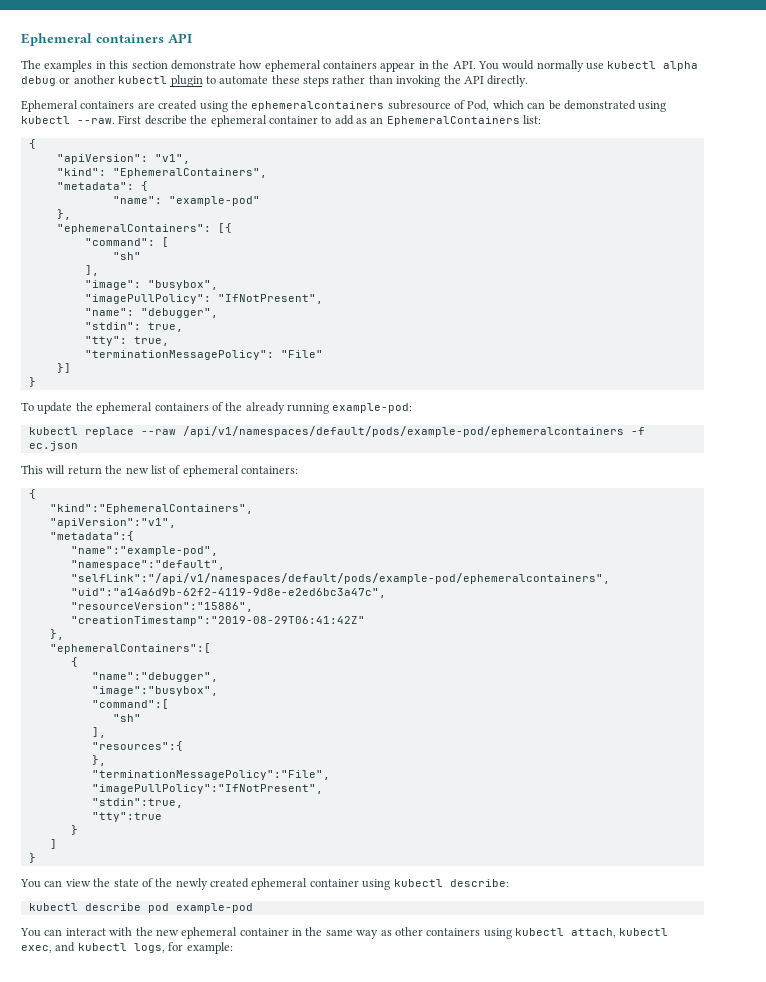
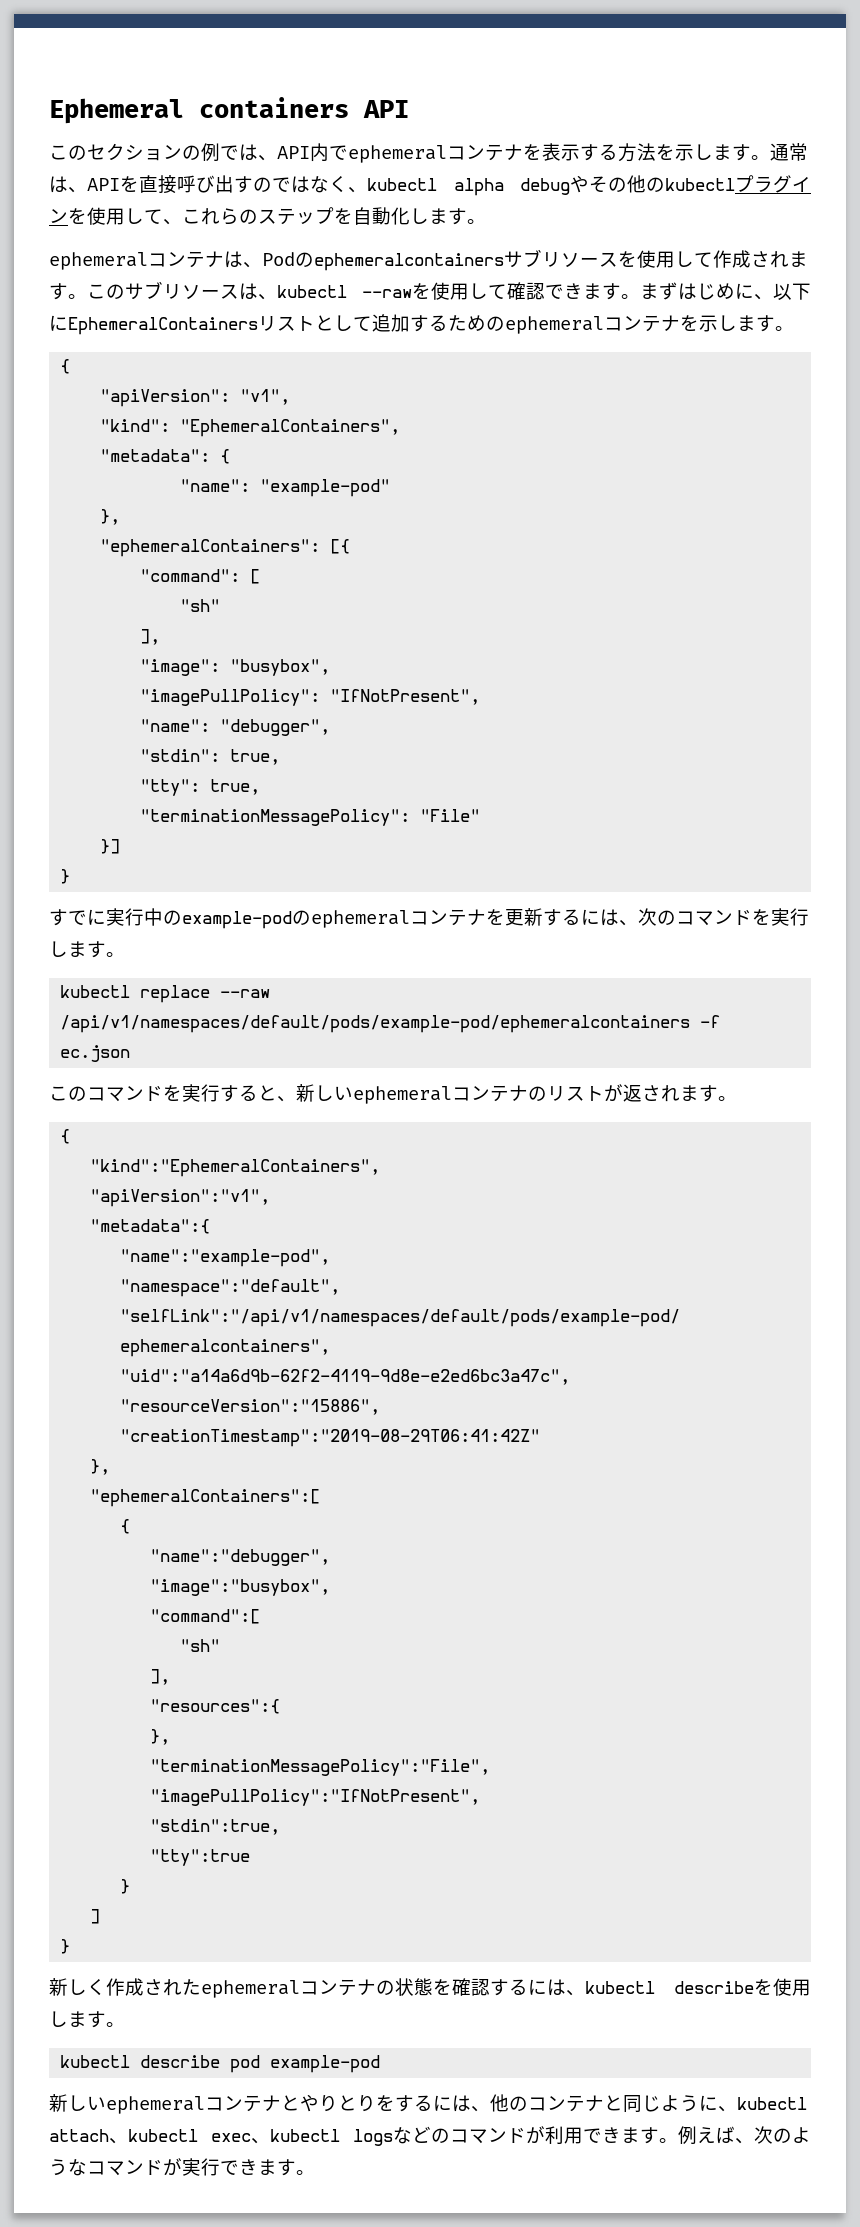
[21,60,699,72] [21,75,529,87] [21,100,667,112] [21,115,542,127] The examples in this section demonstrate how ephemeral containers appear in the API. You would normally use kubectl alpha debug or another kubectl plugin to automate these steps rather than invoking the API directly. // Ephemeral containers are created using the ephemeralcontainers subresource of Pod, which can be demonstrated using kubectl --raw. First describe the ephemeral container to add as an EphemeralContainers list: -> [49,143,808,163] [49,175,811,196] [49,207,486,225] [49,249,808,271] [49,281,811,300] [49,314,794,335] このセクションの例では、API内でephemeralコンテナを表示する方法を示します。通常は、APIを直接呼び出すのではなく、kubectl alpha debugやその他のkubectlプラグインを使用して、これらのステップを自動化します。 // ephemeralコンテナは、Podのephemeralcontainersサブリソースを使用して作成されます。このサブリソースは、kubectl --rawを使用して確認できます。まずはじめに、以下にEphemeralContainersリストとして追加するためのephemeralコンテナを示します。
[21,402,413,414] To update the ephemeral containers of the already running example-pod: -> [49,908,809,929] [49,941,125,958] すでに実行中のexample-podのephemeralコンテナを更新するには、次のコマンドを実行します。
[21,465,298,477] This will return the new list of ephemeral containers: -> [49,1084,737,1104] このコマンドを実行すると、新しいephemeralコンテナのリストが返されます。
[20,878,509,890] [28,903,253,913] [20,927,669,939] [21,942,233,954] You can view the state of the newly created ephemeral container using kubectl describe: // kubectl describe pod example-pod // You can interact with the new ephemeral container in the same way as other containers using kubectl attach, kubectl exec, and kubectl logs, for example: -> [49,1978,811,1998] [49,2011,125,2028] [60,2055,381,2073] [49,2094,807,2114] [49,2126,811,2146] [49,2158,315,2176] 新しく作成されたephemeralコンテナの状態を確認するには、kubectl describeを使用します。 // kubectl describe pod example-pod // 新しいephemeralコンテナとやりとりをするには、他のコンテナと同じように、kubectl attach、kubectl exec、kubectl logsなどのコマンドが利用できます。例えば、次のようなコマンドが実行できます。

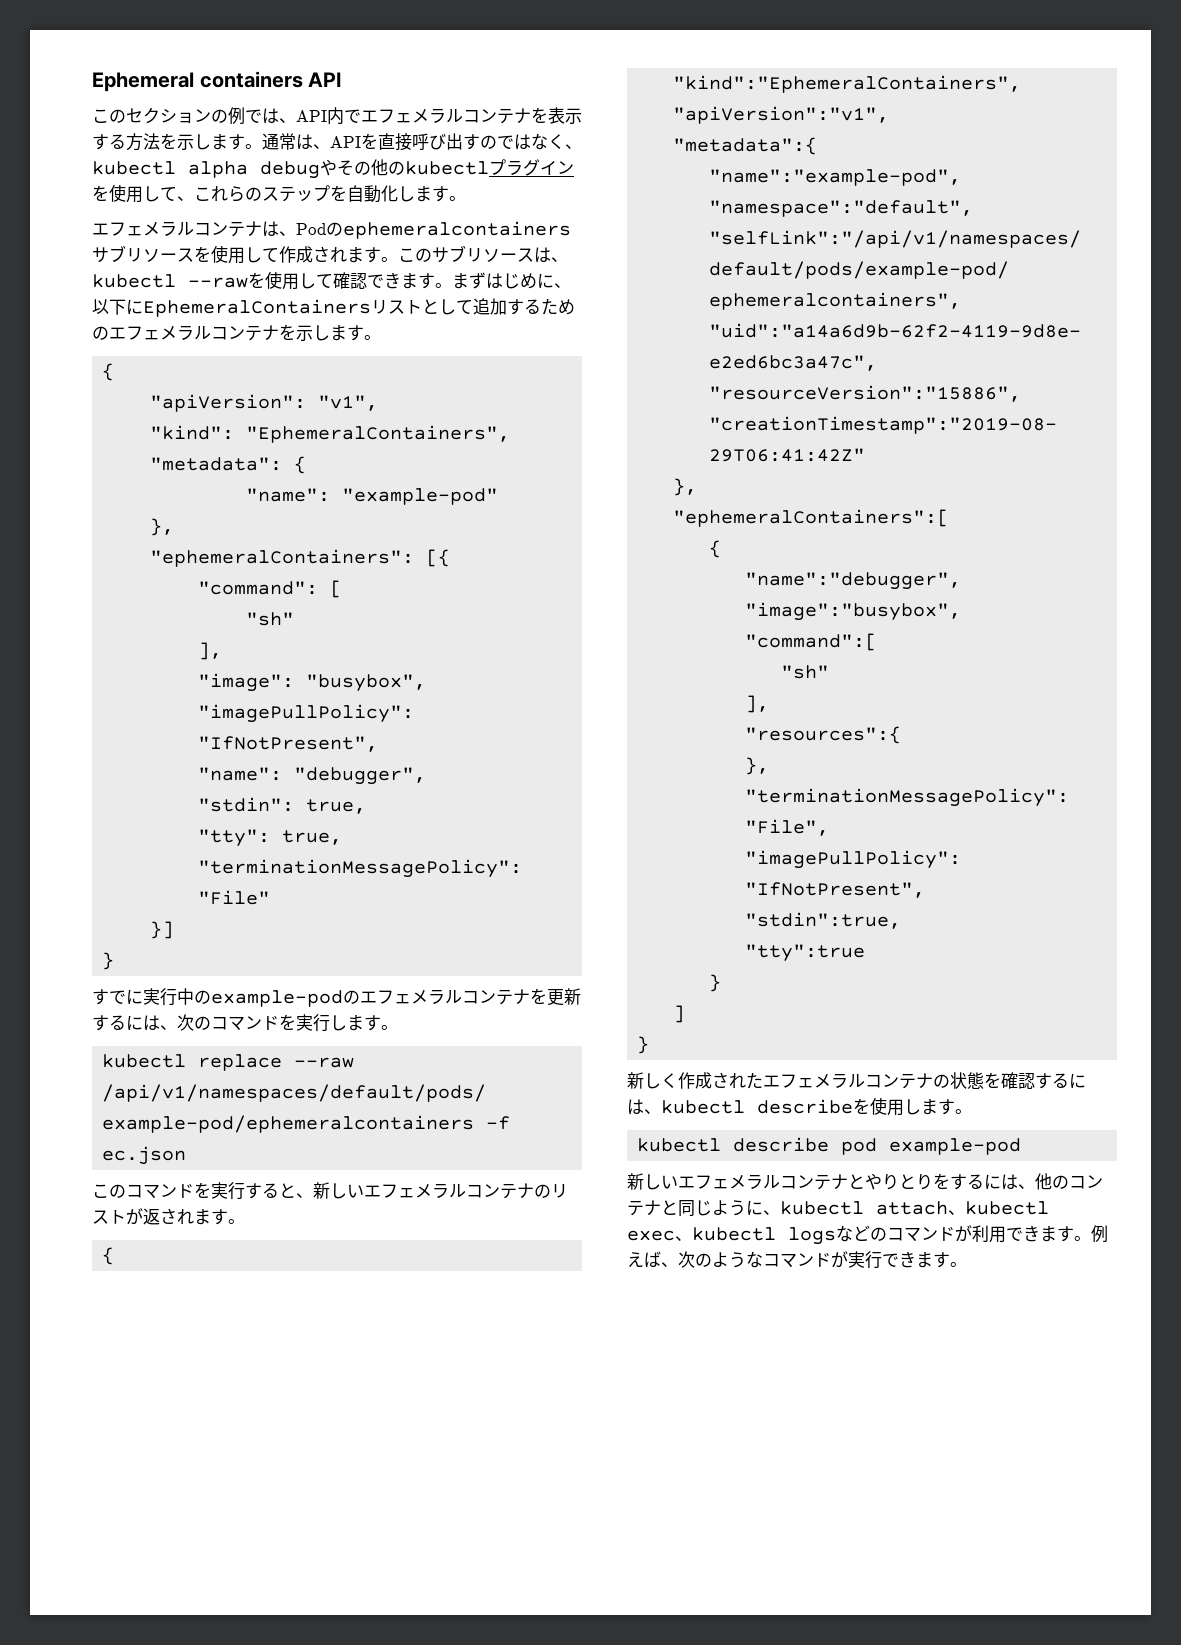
[348,145,447,163] ephemeral -> [361,108,463,124] エフェメラル
[49,252,148,270] ephemeral -> [92,221,194,237] エフェメラル
[505,316,604,334] ephemeral -> [109,325,211,341] エフェメラル
[311,910,410,928] ephemeral -> [360,989,462,1005] エフェメラル
[353,1086,452,1104] ephemeral -> [364,1183,466,1199] エフェメラル
[201,1980,300,1998] ephemeral -> [763,1073,865,1089] エフェメラル
[106,2096,205,2114] ephemeral -> [678,1174,780,1190] エフェメラル

